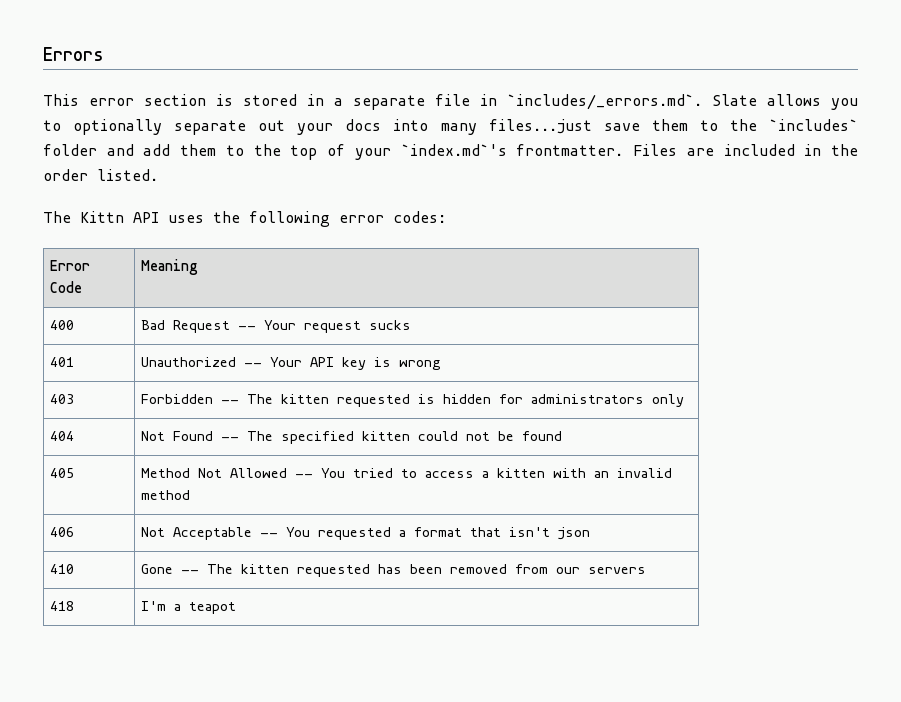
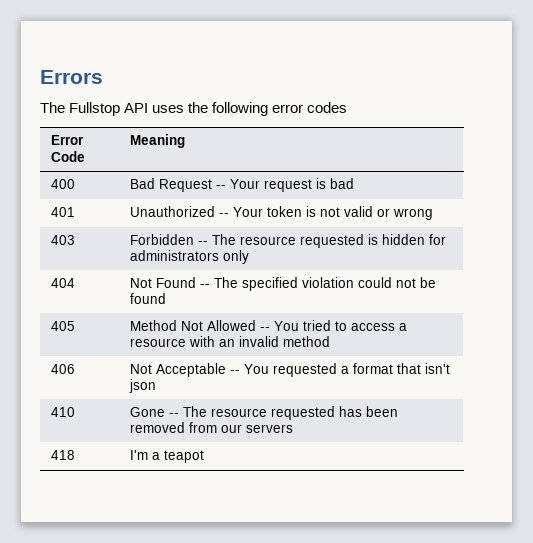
[43,94,858,110] [43,119,859,135] [43,144,859,160] [43,169,158,181] [43,211,124,223] // This error section is stored in a separate file in `includes/_errors.md`. Slate allows you to optionally separate out your docs into many files...just save them to the `includes` folder and add them to the top of your `index.md`'s frontmatter. Files are included in the order listed. // The Kittn -> [40,102,121,116] // The Fullstop
[393,211,446,223] codes: -> [307,102,348,113] codes
[368,320,411,330] sucks -> [315,178,354,189] is bad
[309,357,391,370] API key is -> [266,206,390,217] token is not valid or
[280,394,329,404] kitten -> [239,236,296,245] resource
[361,431,410,441] kitten -> [301,277,354,288] violation
[496,468,545,478] kitten -> [129,338,186,347] resource
[240,564,289,574] kitten -> [210,408,267,417] resource

